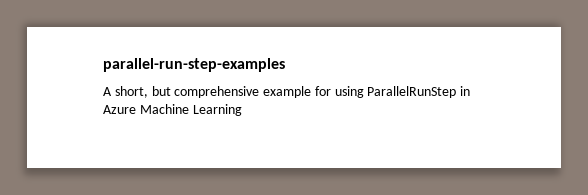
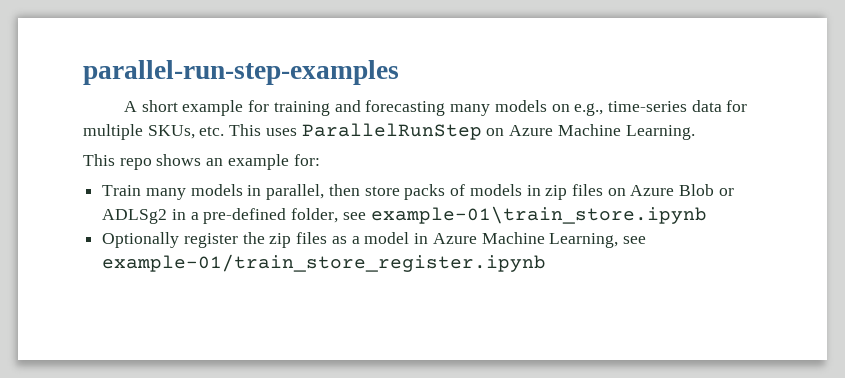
[114,86,471,98] [103,104,242,116] short, but comprehensive example for using ParallelRunStep in Azure Machine Learning -> [141,100,748,116] [83,123,695,140] [83,154,320,170] [102,184,734,200] [102,206,707,224] [102,232,646,248] [102,254,547,272] short example for training and forecasting many models on e.g., time-series data for multiple SKUs, etc. This uses ParallelRunStep on Azure Machine Learning. // This repo shows an example for: // Train many models in parallel, then store packs of models in zip files on Azure Blob or ADLSg2 in a pre-defined folder, see example-01\train_store.ipynb // Optionally register the zip files as a model in Azure Machine Learning, see example-01/train_store_register.ipynb

